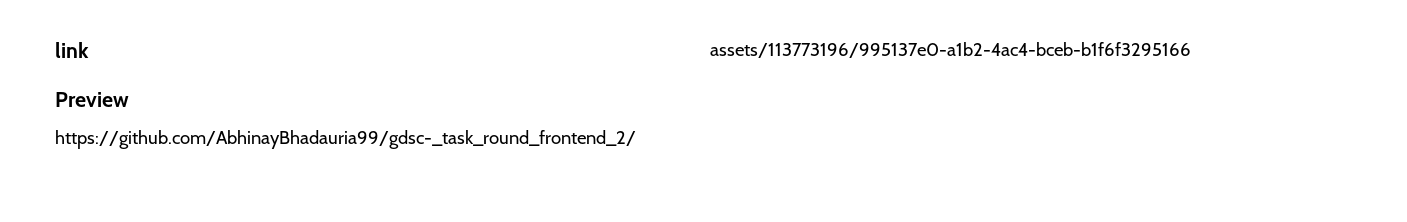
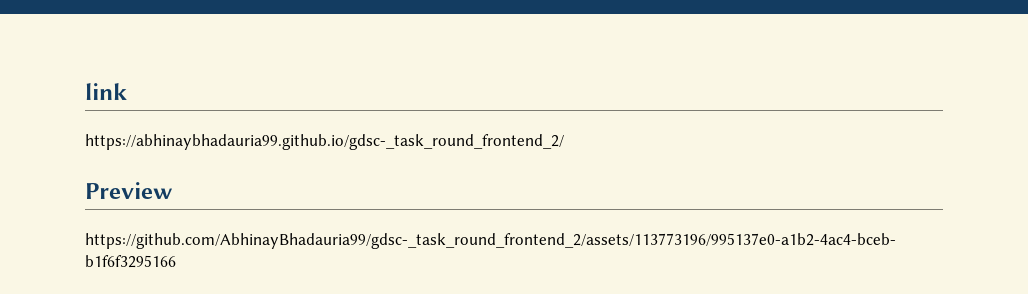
(89, 50) none -> [85,134,564,150] // https://abhinaybhadauria99.github.io/gdsc-_task_round_frontend_2/

